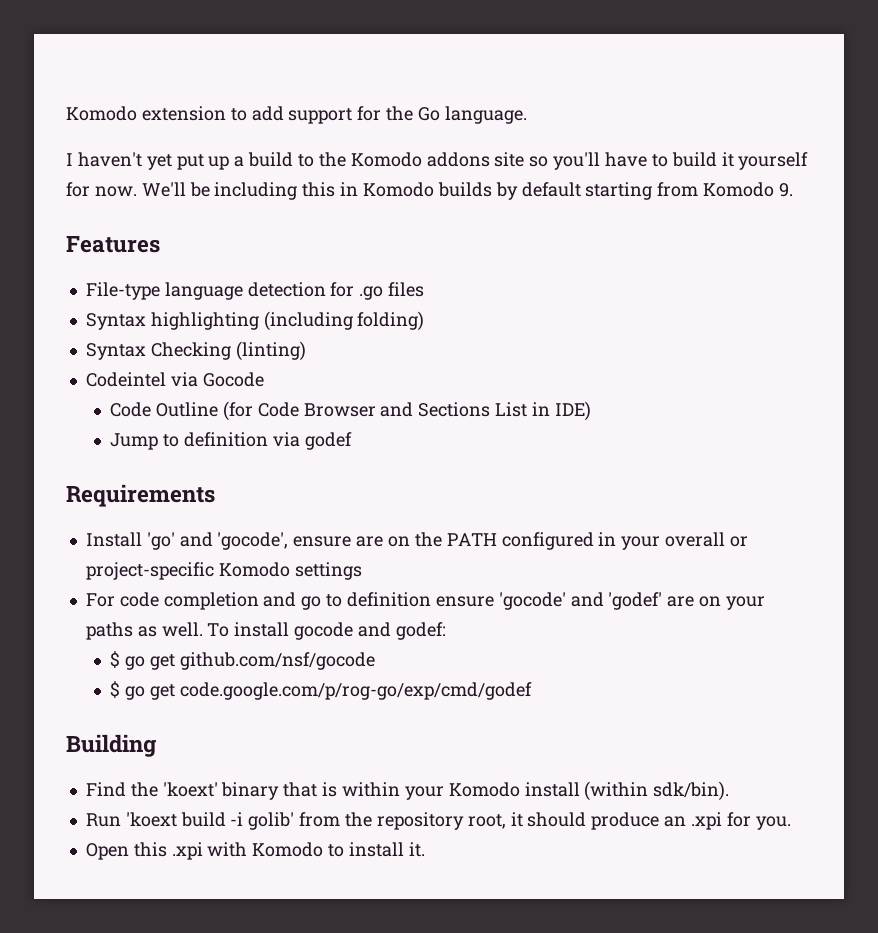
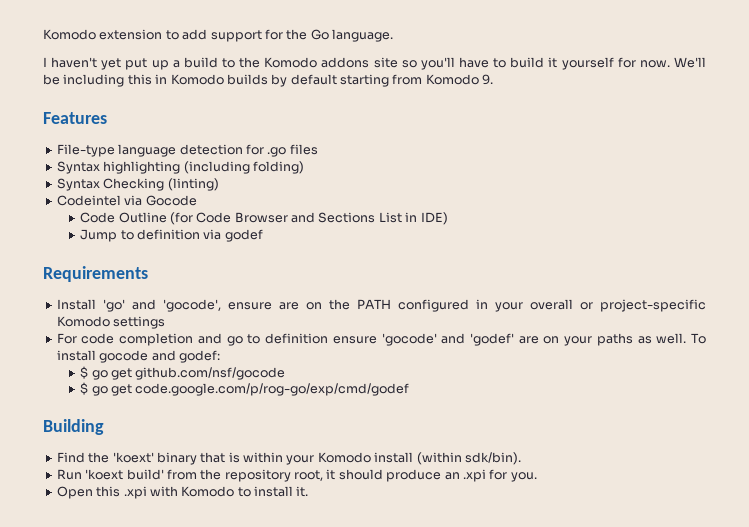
[180,812,295,830] build -i golib' -> [126,469,164,480] build'

